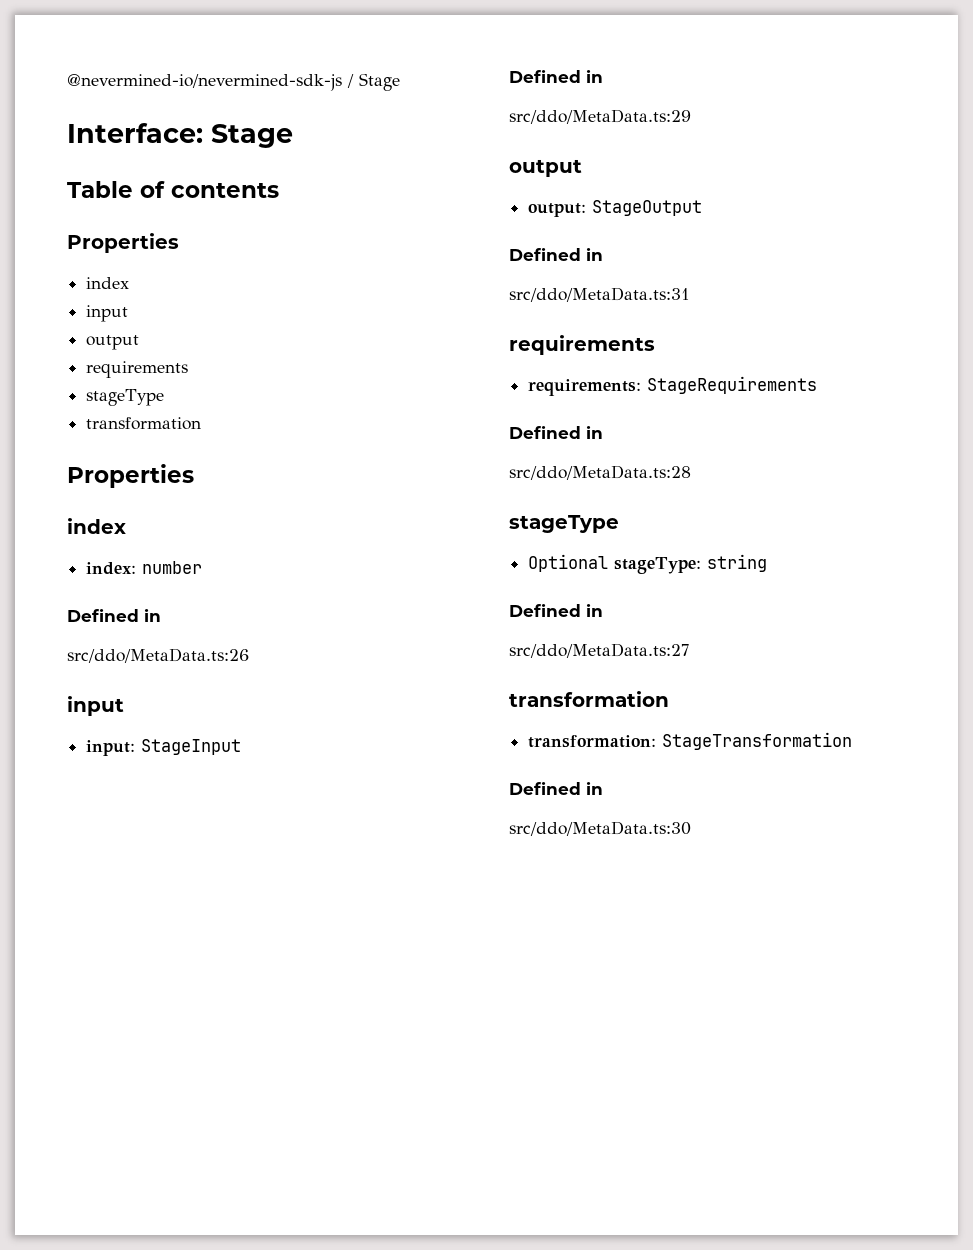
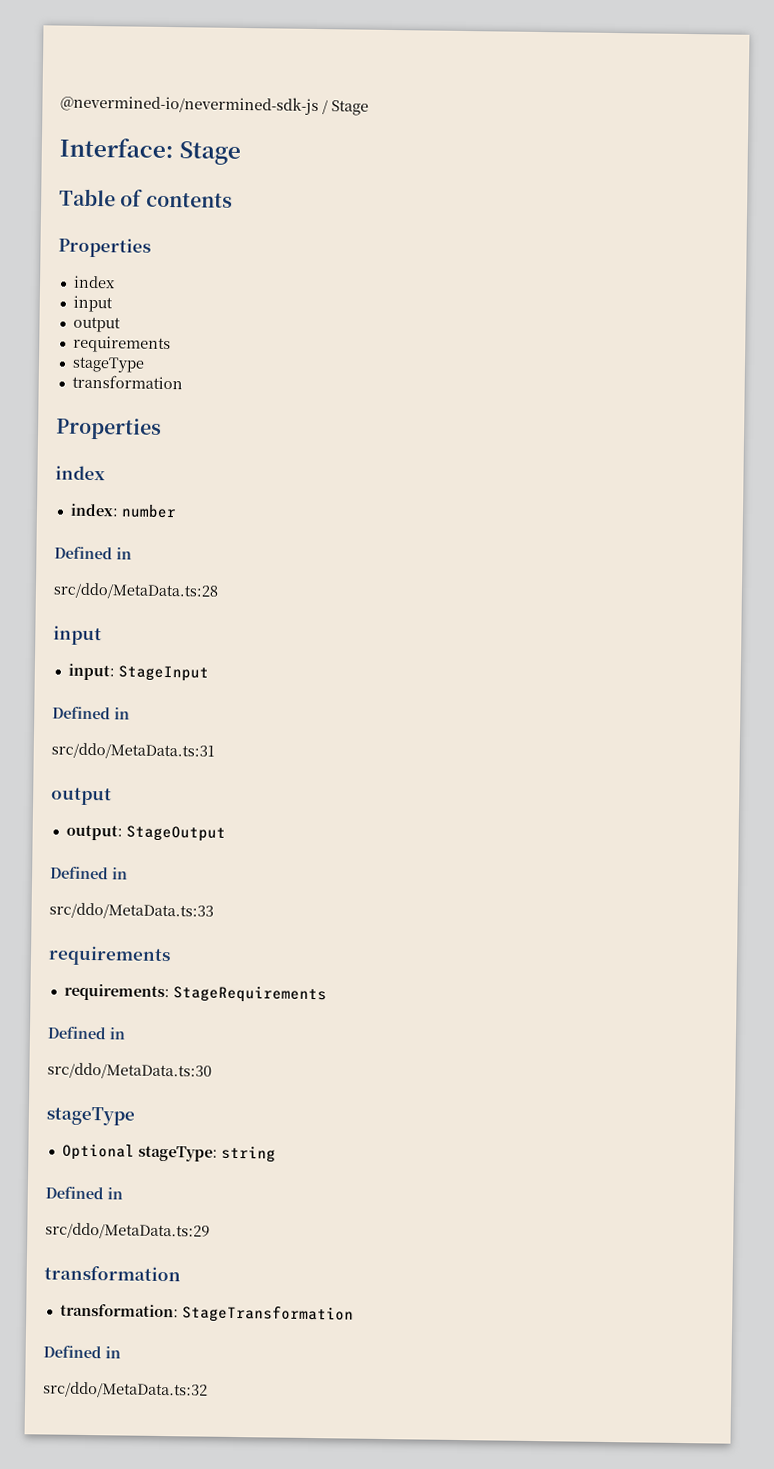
[67,648,249,663] src/ddo/MetaData.ts:26 -> [53,582,218,600] src/ddo/MetaData.ts:28
[509,109,691,124] src/ddo/MetaData.ts:29 -> [51,742,215,760] src/ddo/MetaData.ts:31
[509,287,689,302] src/ddo/MetaData.ts:31 -> [49,902,214,920] src/ddo/MetaData.ts:33
[509,465,691,480] src/ddo/MetaData.ts:28 -> [47,1062,212,1080] src/ddo/MetaData.ts:30
[509,643,689,658] src/ddo/MetaData.ts:27 -> [45,1222,210,1240] src/ddo/MetaData.ts:29
[509,821,691,836] src/ddo/MetaData.ts:30 -> [43,1381,208,1399] src/ddo/MetaData.ts:32

